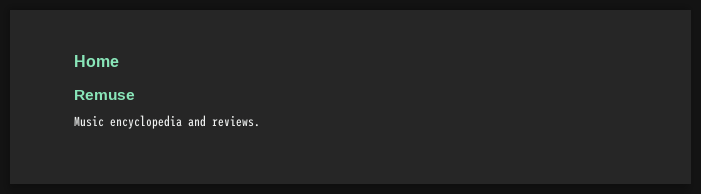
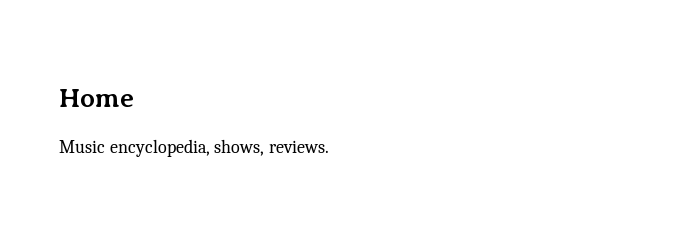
[74,90,135,100] // Remuse -> (134, 98) none
[110,115,206,129] encyclopedia and -> [109,139,265,157] encyclopedia, shows,

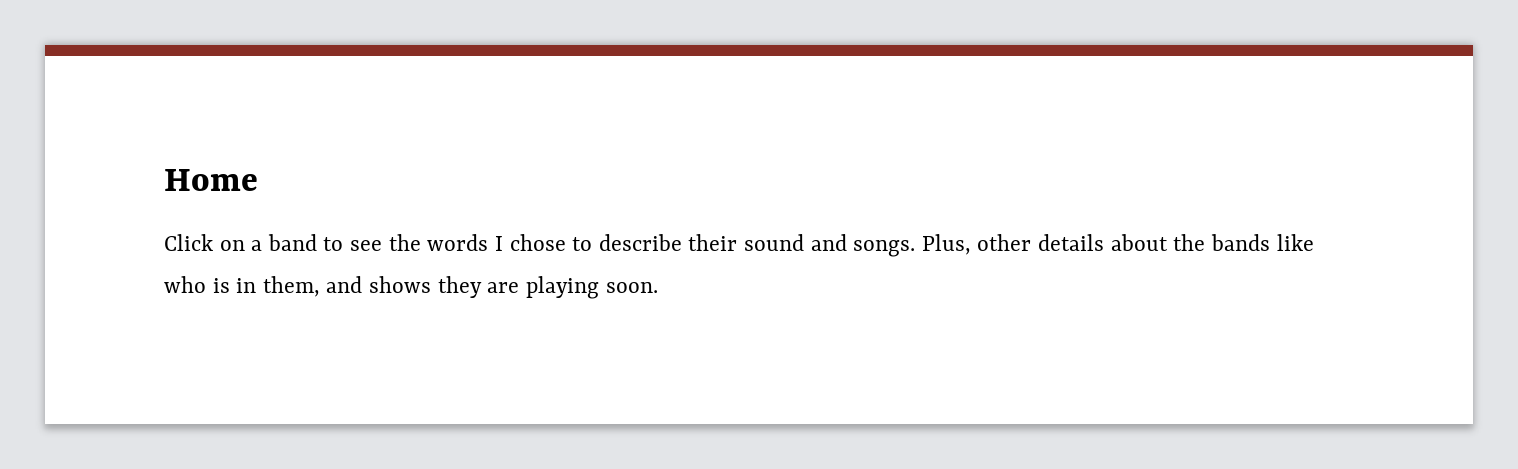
[59,139,330,157] Music encyclopedia, shows, reviews. -> [164,234,1314,257] [164,276,658,299] Click on a band to see the words I chose to describe their sound and songs. Plus, other details about the bands like who is in them, and shows they are playing soon.

